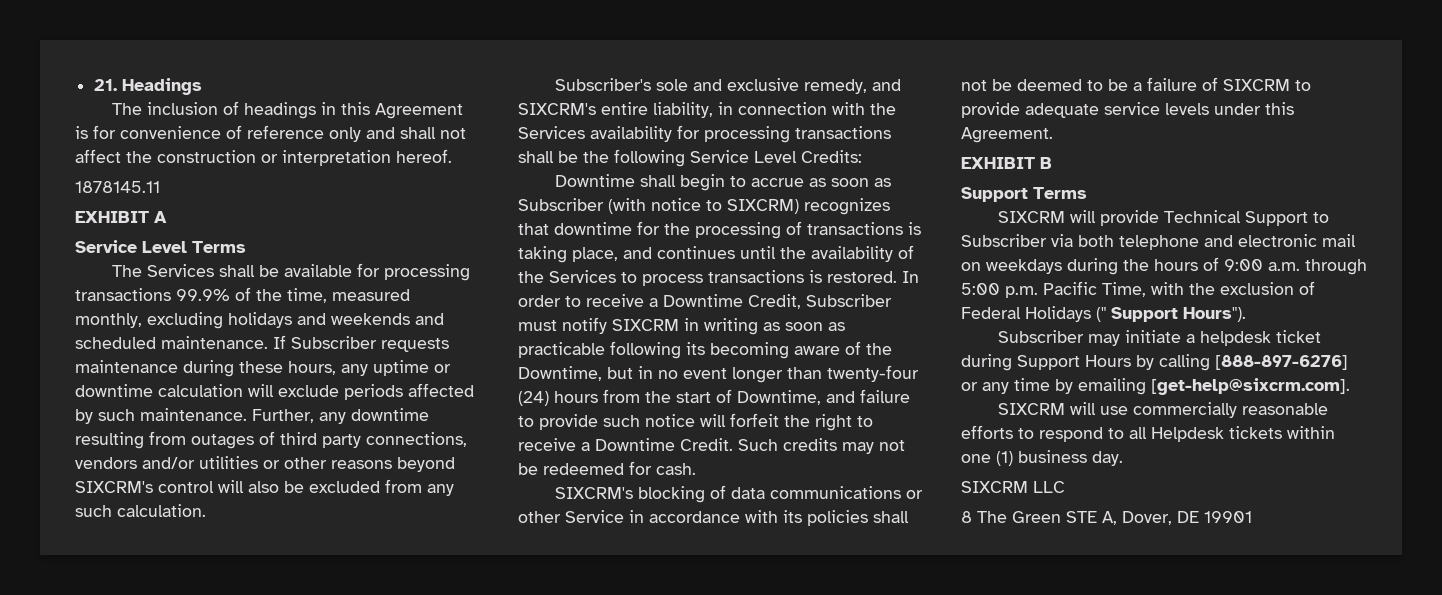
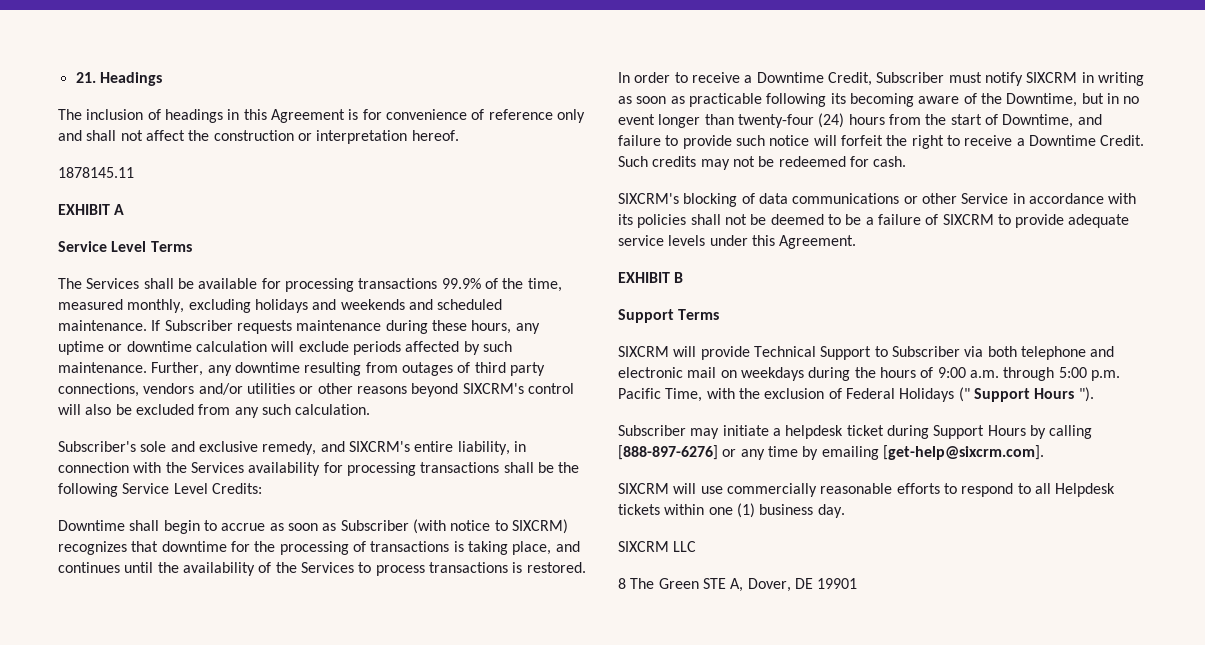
[1183,307,1246,322] Hours"). -> [1034,387,1094,402] Hours ").

